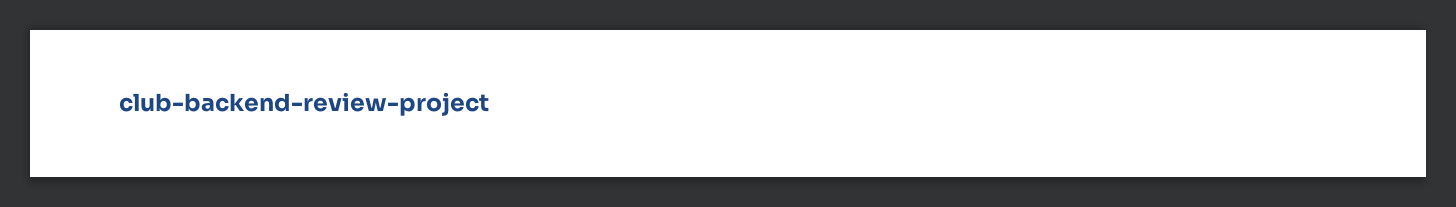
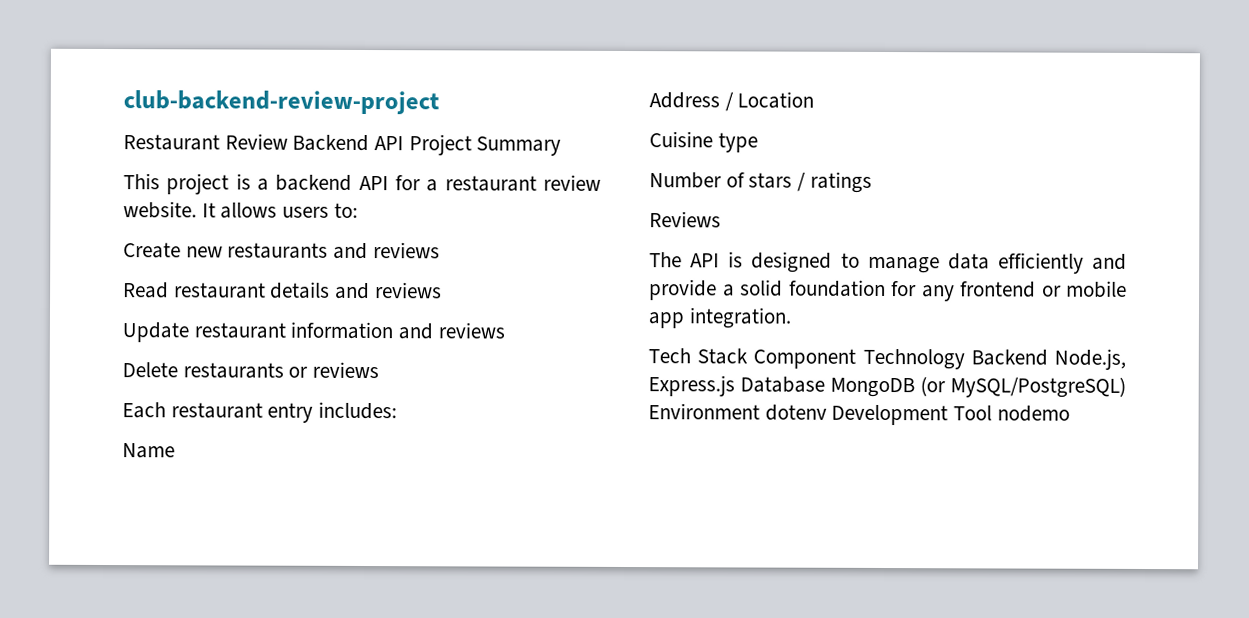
(489, 104) none -> [123,133,562,156] [123,173,601,195] [123,201,358,219] [123,242,440,260] [123,281,442,300] [122,321,505,343] [122,361,380,379] [122,401,398,423] [122,443,175,459] [649,91,815,112] [649,131,758,153] [649,171,872,193] [649,211,721,228] [649,251,1127,274] [649,279,1127,302] [648,307,792,329] [648,348,1126,370] [648,375,1126,398] [648,403,1070,426] // Restaurant Review Backend API Project Summary // This project is a backend API for a restaurant review website. It allows users to: // Create new restaurants and reviews // Read restaurant details and reviews // Update restaurant information and reviews // Delete restaurants or reviews // Each restaurant entry includes: // Name // Address / Location // Cuisine type // Number of stars / ratings // Reviews // The API is designed to manage data efficiently and provide a solid foundation for any frontend or mobile app integration. // Tech Stack Component Technology Backend Node.js, Express.js Database MongoDB (or MySQL/PostgreSQL) Environment dotenv Development Tool nodemo

